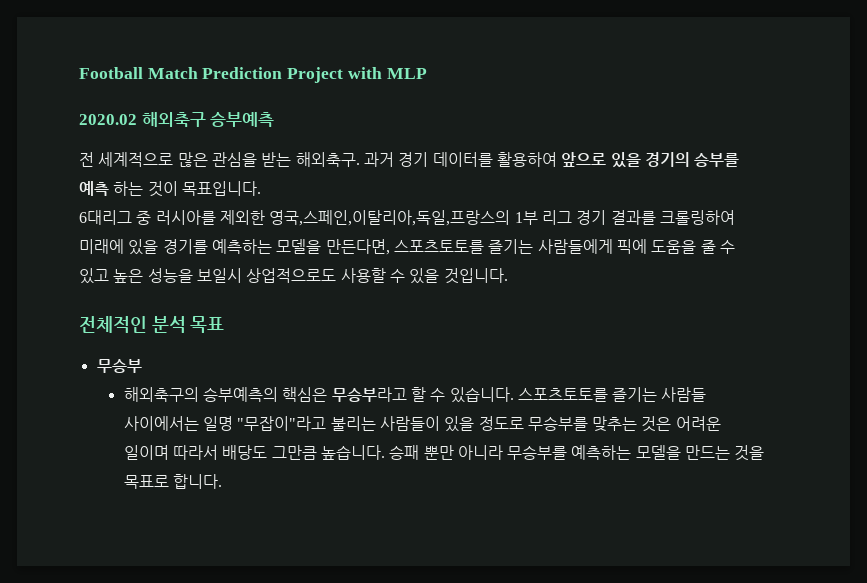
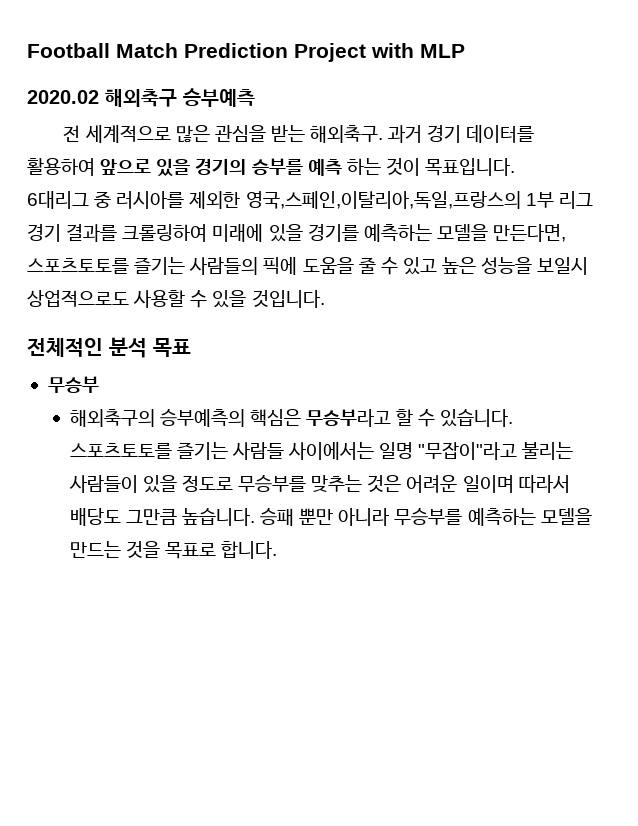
[537,239,613,254] 사람들에게 -> [189,257,259,275] 사람들의

